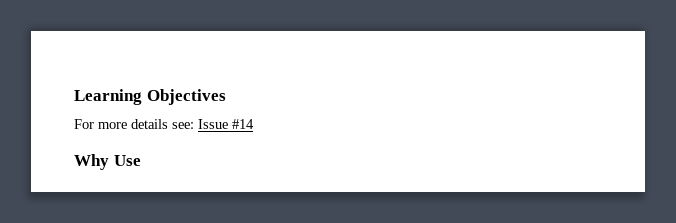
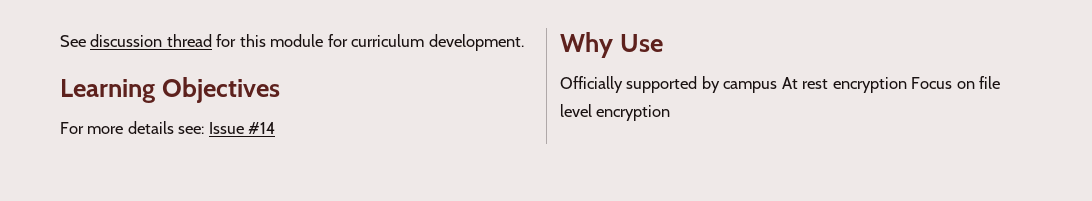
(74, 97) none -> [60,34,524,51] See discussion thread for this module for curriculum development. //
(141, 160) none -> [560,76,1001,93] [560,104,671,121] // Officially supported by campus At rest encryption Focus on file level encryption

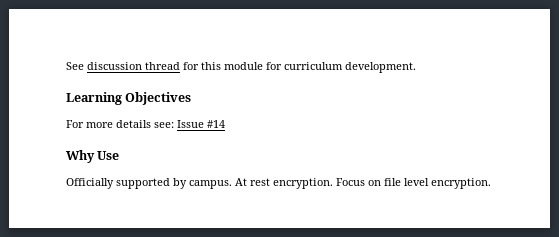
[723,81,778,93] campus -> [189,180,232,189] campus.
[832,77,907,93] encryption -> [273,178,333,189] encryption.
[596,105,671,121] encryption -> [431,178,491,189] encryption.

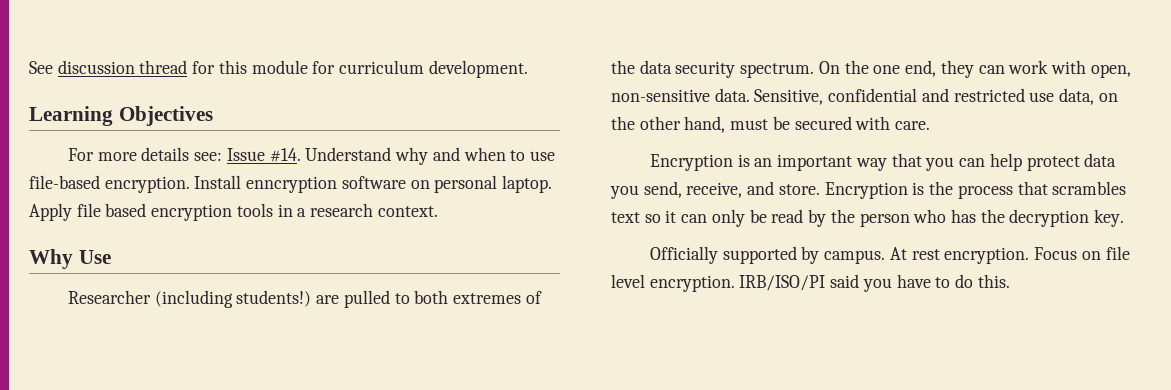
[207,120,225,128] [66,150,120,163] #14 // Why Use -> [269,147,555,165] [29,175,553,193] [29,203,438,221] [29,249,111,269] [68,290,542,308] [611,60,1131,78] [611,88,1118,105] [611,116,931,133] [650,153,1117,171] [610,181,1127,199] [611,209,1125,227] #14. Understand why and when to use file-based encryption. Install enncryption software on personal laptop. Apply file based encryption tools in a research context. // Why Use // Researcher (including students!) are pulled to both extremes of the data security spectrum. On the one end, they can work with open, non-sensitive data. Sensitive, confidential and restricted use data, on the other hand, must be secured with care. // Encryption is an important way that you can help protect data you send, receive, and store. Encryption is the process that scrambles text so it can only be read by the person who has the decryption key.
(491, 183) none -> [739,274,1010,292] IRB/ISO/PI said you have to do this.

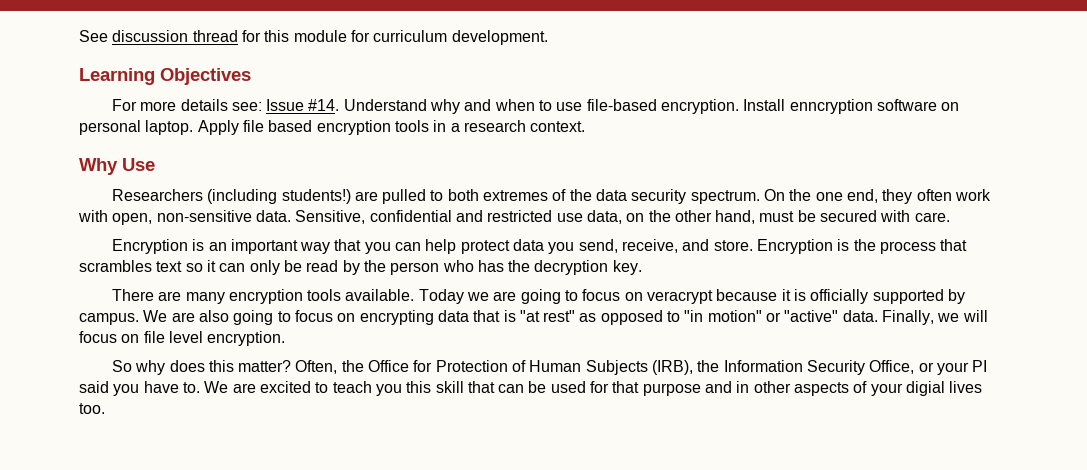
[68,290,152,304] Researcher -> [111,189,203,201] Researchers
[978,65,1005,74] can -> [916,189,952,201] often
[650,246,1130,264] [611,274,1010,292] Officially supported by campus. At rest encryption. Focus on file level encryption. IRB/ISO/PI said you have to do this. -> [111,289,965,304] [79,310,988,325] [79,331,286,346] [111,360,988,375] [79,381,983,396] [79,403,105,414] There are many encryption tools available. Today we are going to focus on veracrypt because it is officially supported by campus. We are also going to focus on encrypting data that is "at rest" as opposed to "in motion" or "active" data. Finally, we will focus on file level encryption. // So why does this matter? Often, the Office for Protection of Human Subjects (IRB), the Information Security Office, or your PI said you have to. We are excited to teach you this skill that can be used for that purpose and in other aspects of your digial lives too.

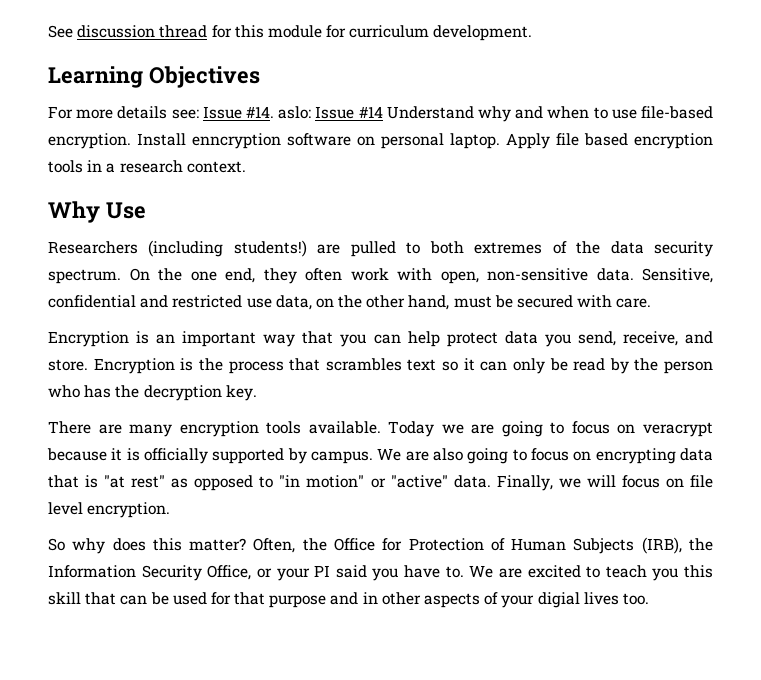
(340, 105) none -> [278,106,383,119] aslo: Issue #14

